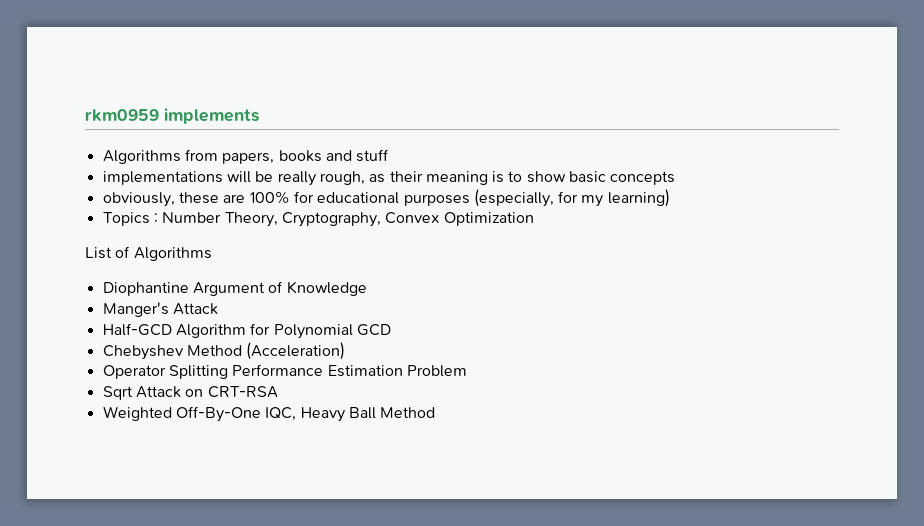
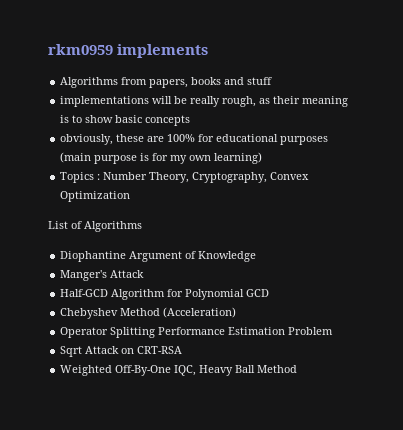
[473,189,554,207] (especially, -> [60,152,150,164] (main purpose is
(604, 201) none -> [189,155,212,161] own

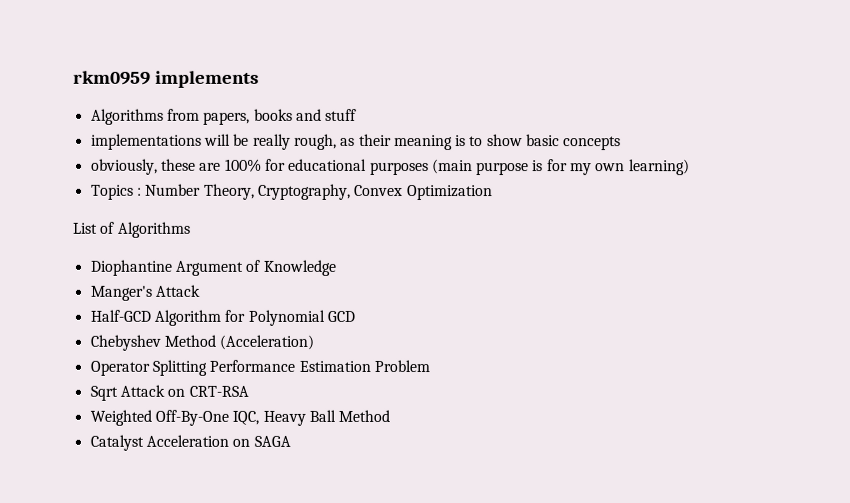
(298, 369) none -> [89,434,291,451] // Catalyst Acceleration on SAGA

